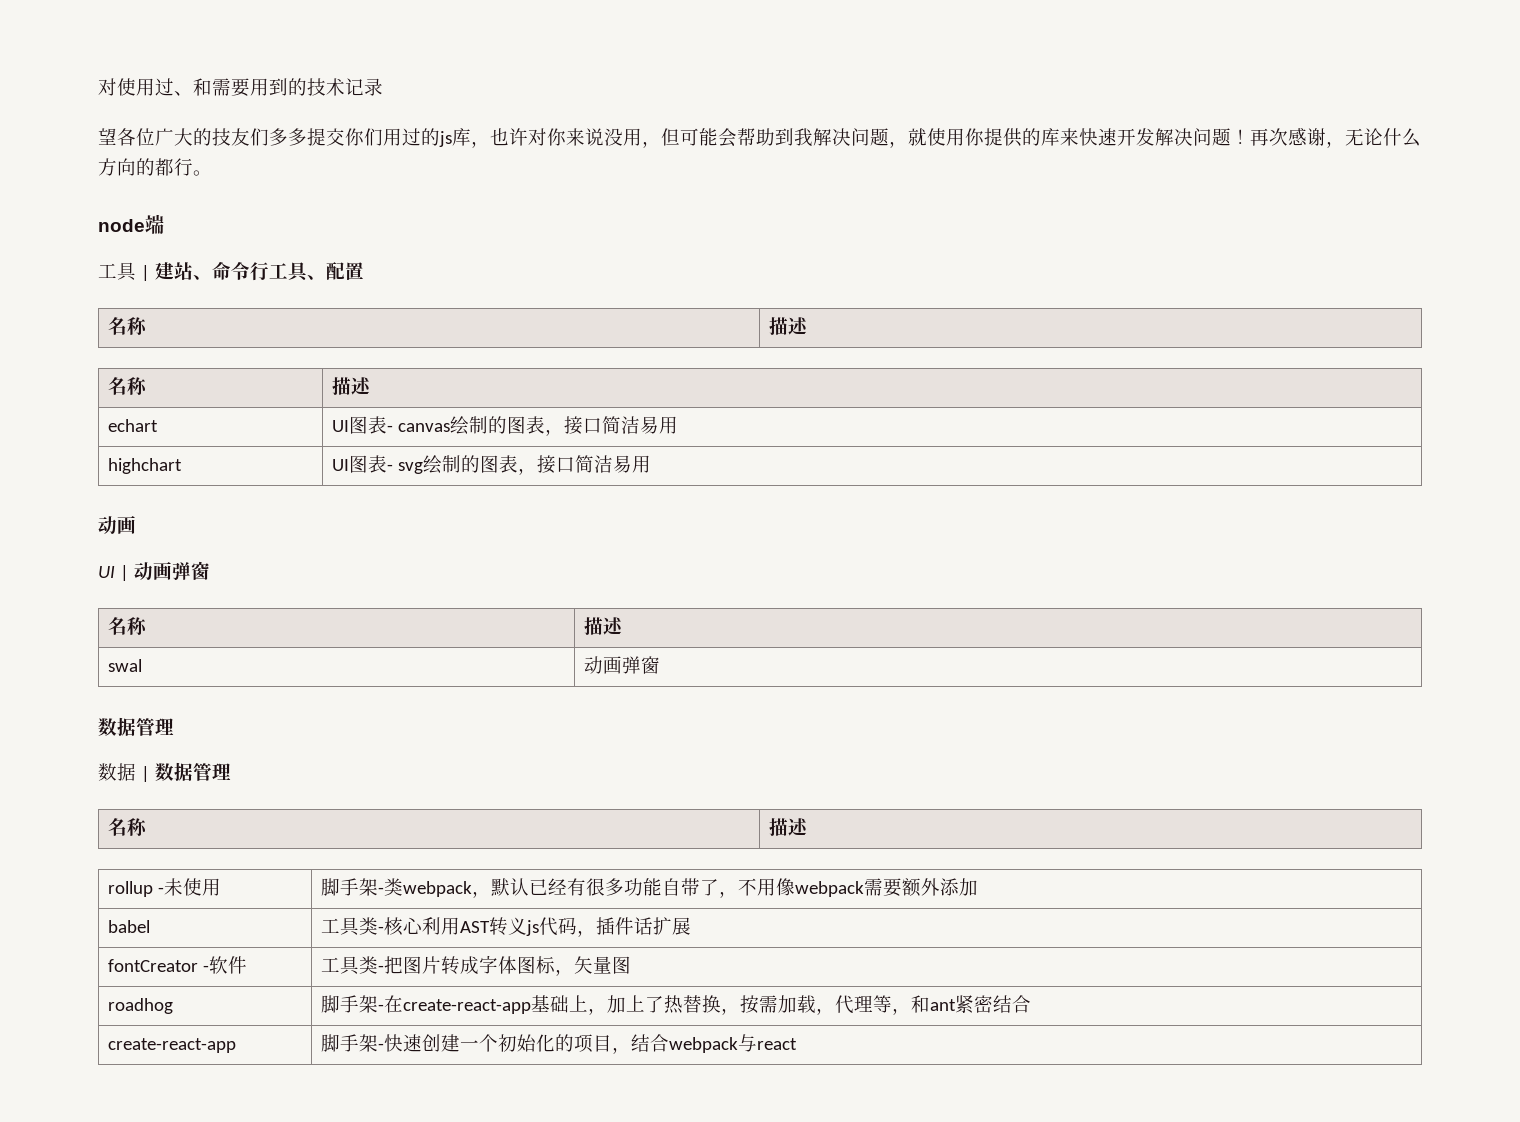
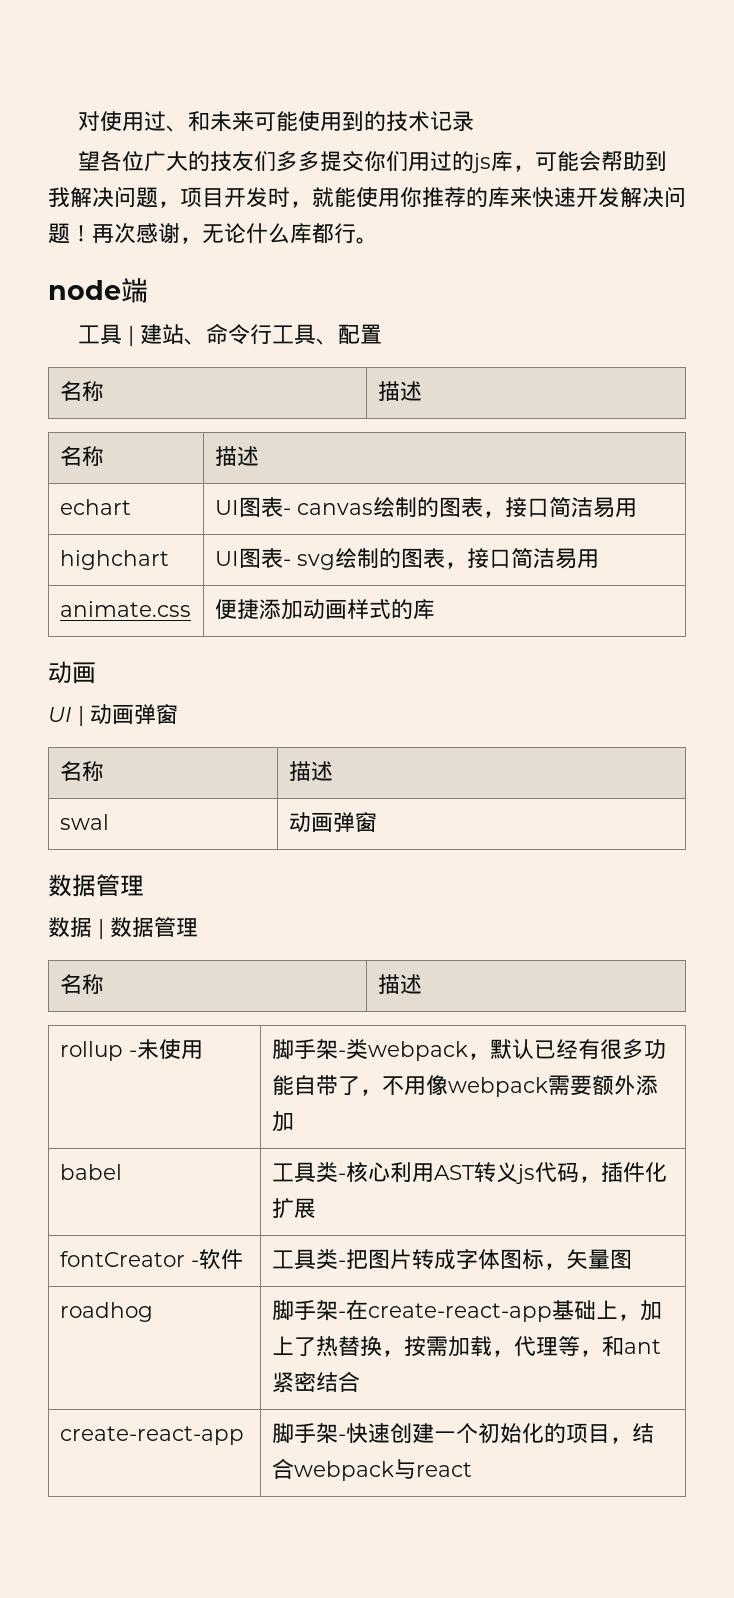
[212,78,250,97] 需要 -> [209,111,320,131] 未来可能使
[490,128,680,148] 也许对你来说没用，但 -> (535, 168) none
[908,128,1022,147] 就使用你提供 -> [180,187,466,208] 项目开发时，就能使用你推荐
[98,158,155,176] 方向的 -> [290,223,312,243] 库
(652, 464) none -> [59,601,191,617] [214,599,435,620] // animate.css | 便捷添加动画样式的库
[634,917,654,935] 话 -> [644,1162,667,1182] 化

